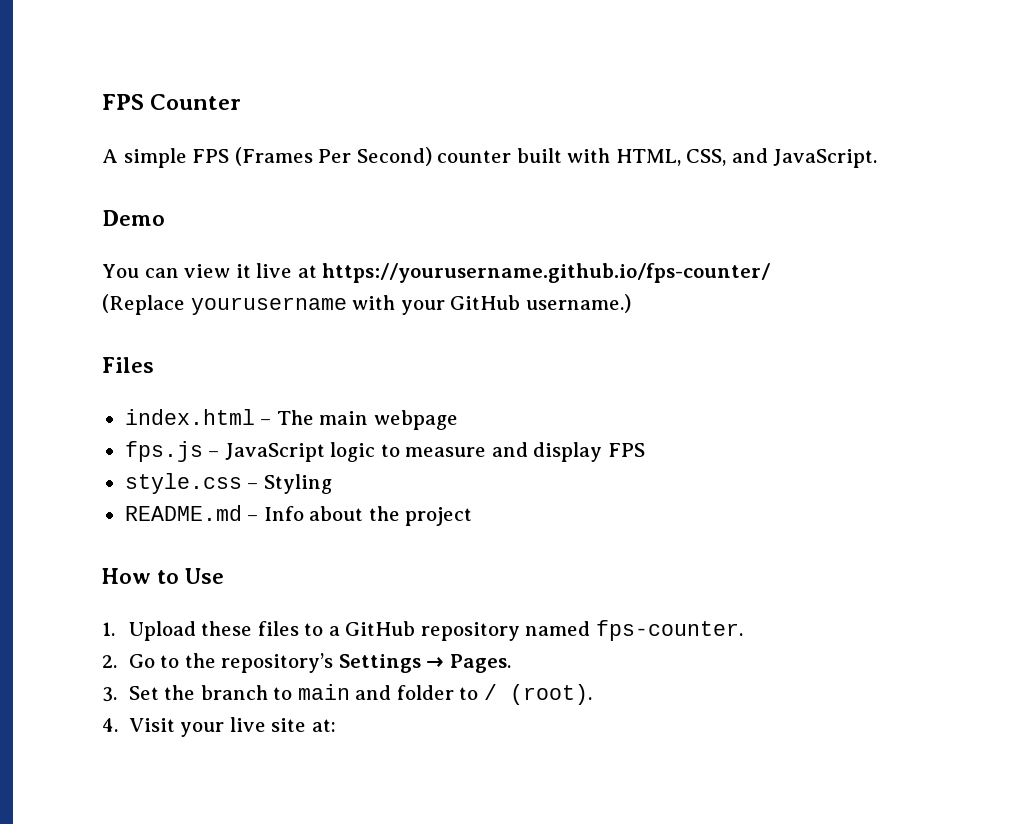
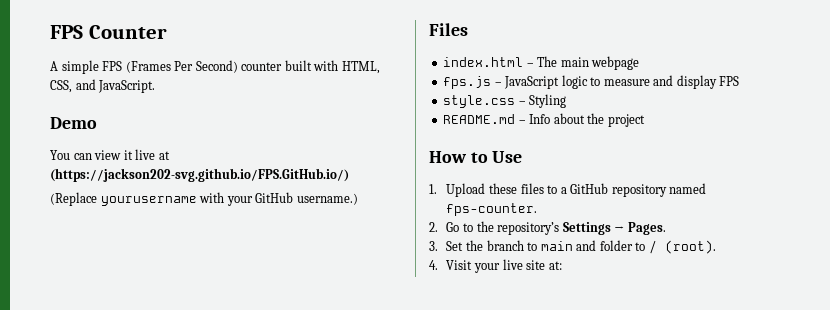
[322,263,771,283] https://yourusername.github.io/fps-counter/ -> [50,168,349,182] (https://jackson202-svg.github.io/FPS.GitHub.io/)

